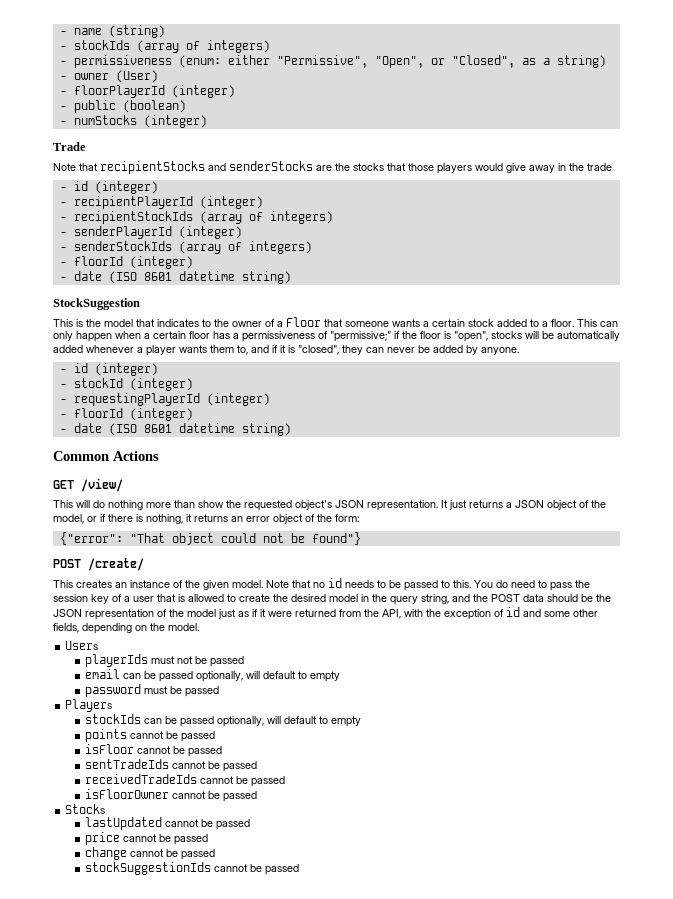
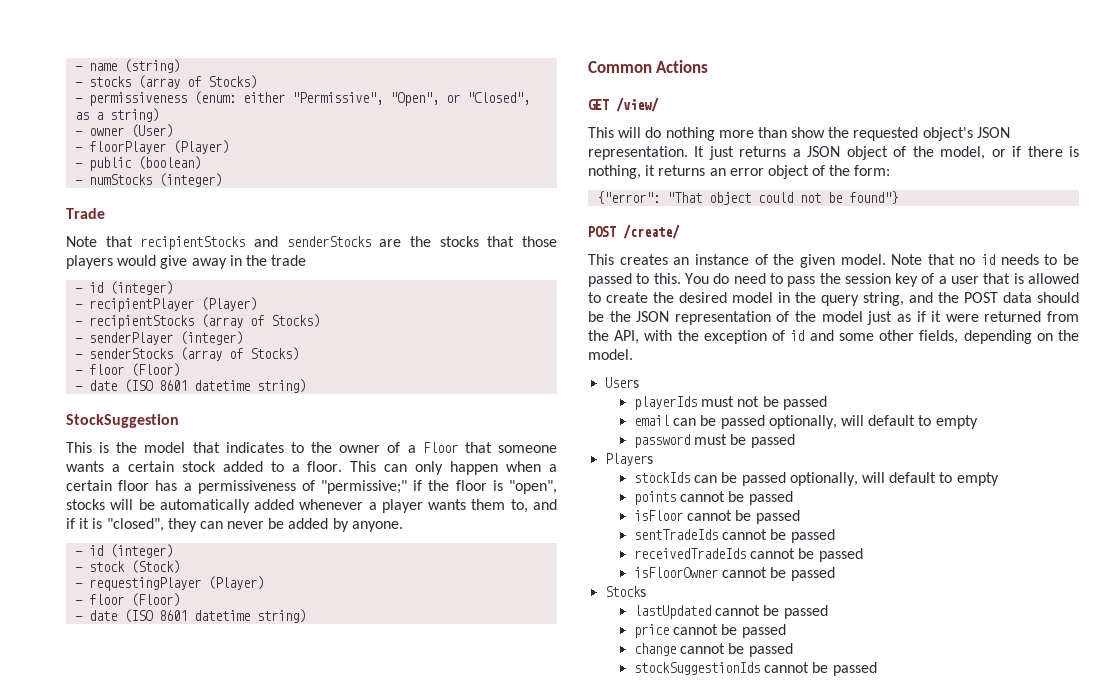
[73,40,270,53] stockIds (array of integers) -> [89,75,258,89] stocks (array of Stocks)
[73,85,235,98] floorPlayerId (integer) -> [89,140,230,154] floorPlayer (Player)
[73,196,263,209] [59,211,333,224] [59,226,242,239] [59,241,312,254] [59,256,193,269] recipientPlayerId (integer) // - recipientStockIds (array of integers) // - senderPlayerId (integer) // - senderStockIds (array of integers) // - floorId (integer) -> [89,297,258,312] [75,314,321,329] [75,331,244,345] [75,347,300,361] [75,363,181,377] recipientPlayer (Player) // - recipientStocks (array of Stocks) // - senderPlayer (integer) // - senderStocks (array of Stocks) // - floor (Floor)
[73,378,193,391] [59,393,270,406] [59,408,193,421] stockId (integer) // - requestingPlayerId (integer) // - floorId (integer) -> [89,560,181,574] [75,576,265,591] [75,593,181,607] stock (Stock) // - requestingPlayer (Player) // - floor (Floor)

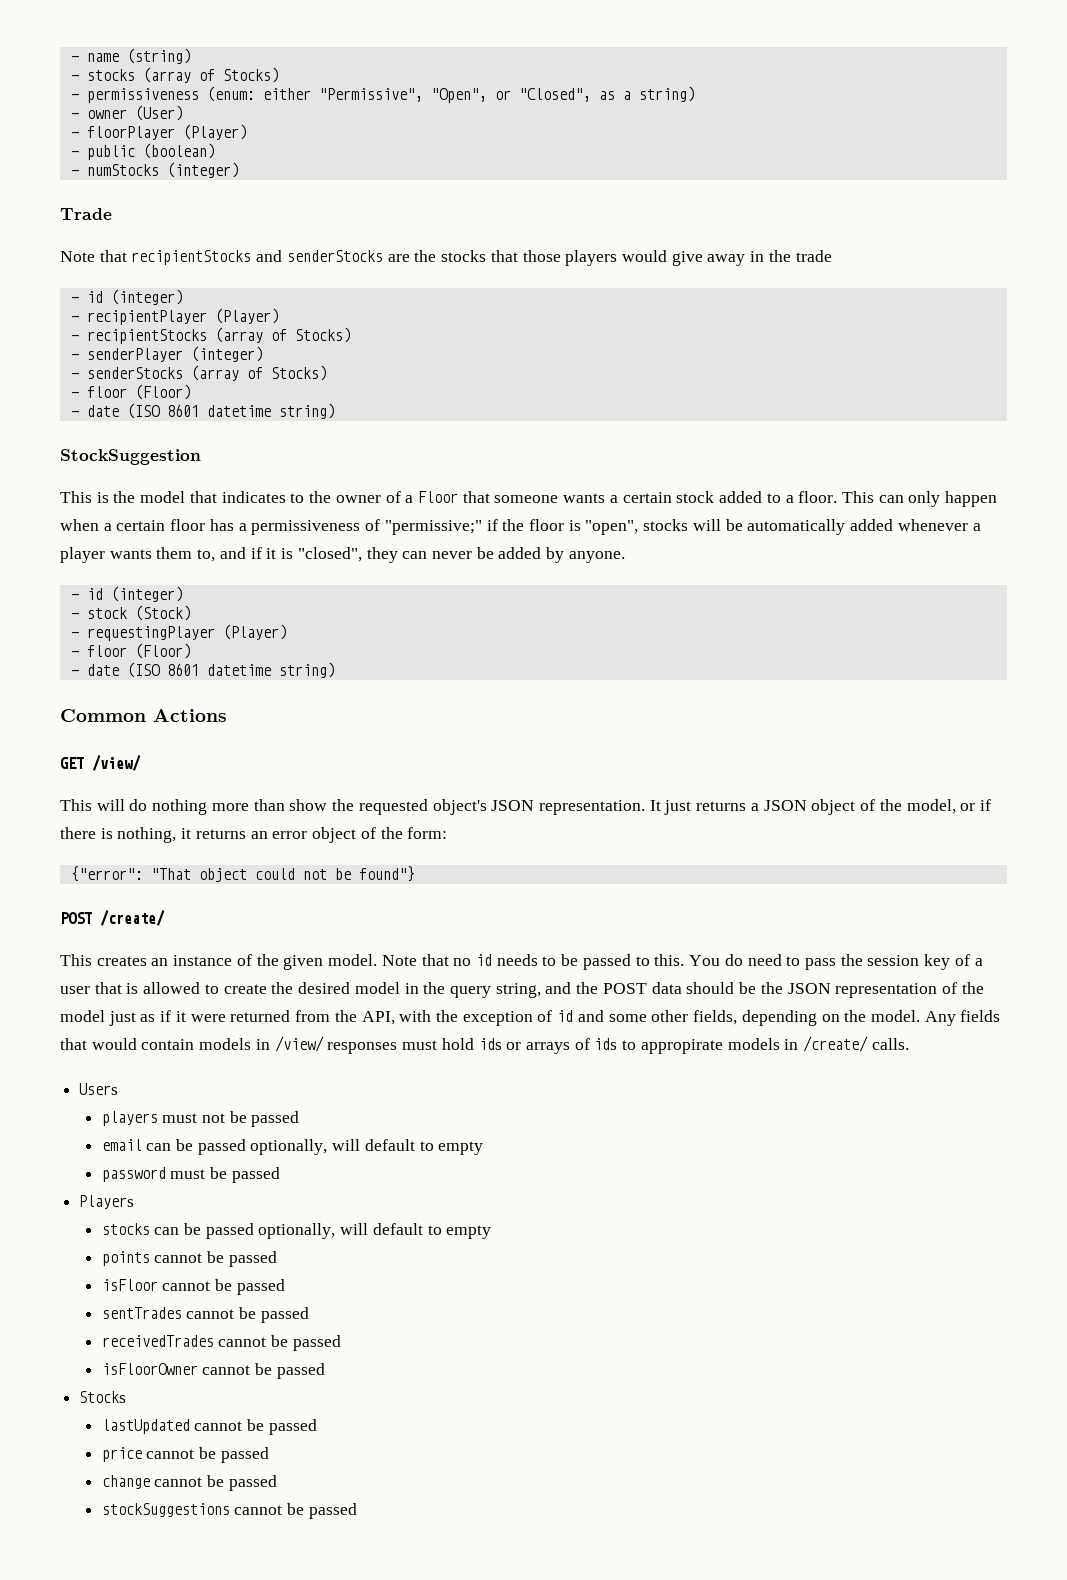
(633, 354) none -> [924,1010,1001,1026] [60,1036,909,1054] Any fields that would contain models in /view/ responses must hold ids or arrays of ids to appropirate models in /create/ calls.
[634,396,698,410] playerIds -> [101,1111,158,1126] players
[634,472,691,483] stockIds -> [101,1223,150,1235] stocks
[634,529,835,543] [634,548,747,559] sentTradeIds cannot be passed // receivedTradeIds -> [101,1307,309,1323] [101,1335,214,1347] sentTrades cannot be passed // receivedTrades
[634,662,761,675] stockSuggestionIds -> [101,1503,230,1517] stockSuggestions

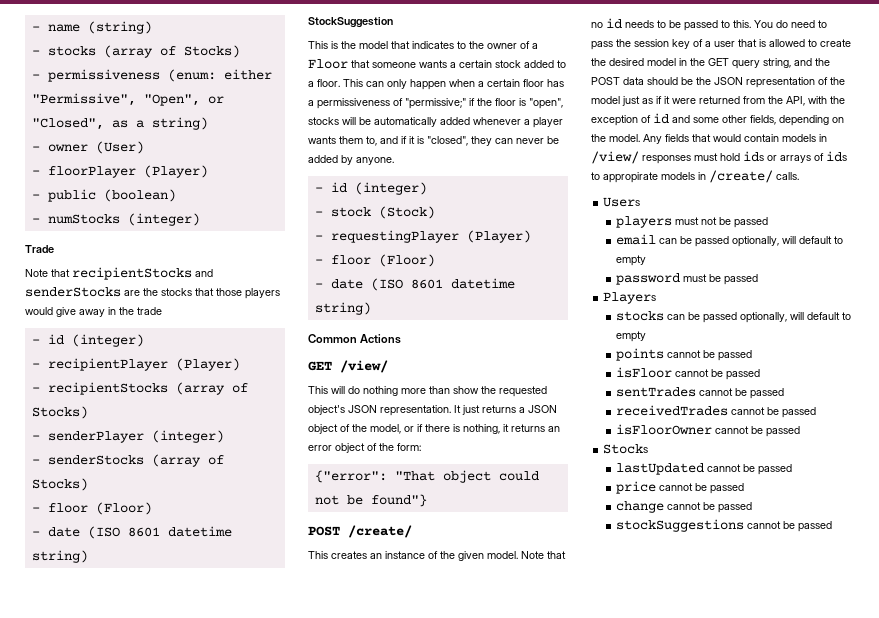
(446, 988) none -> [708,58,729,66] GET

